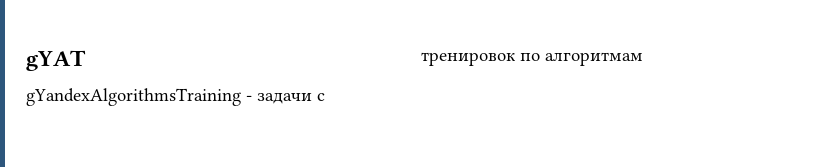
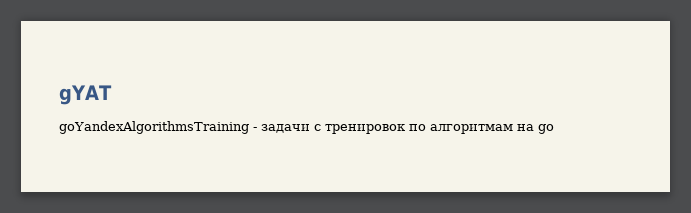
[26,88,241,106] gYandexAlgorithmsTraining -> [59,121,249,134] goYandexAlgorithmsTraining
(643, 59) none -> [517,124,554,134] на go

